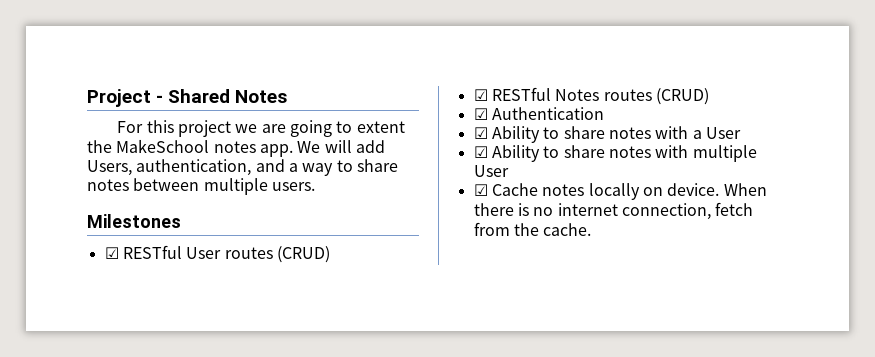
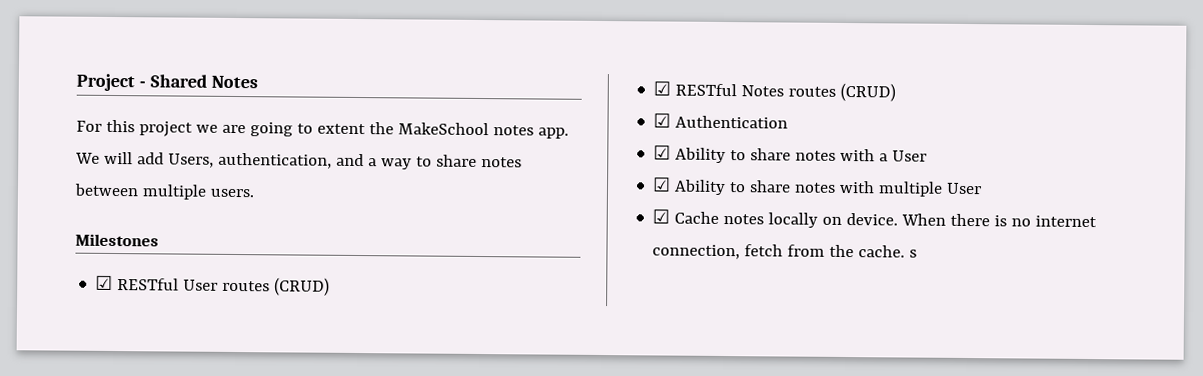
(592, 229) none -> [909,249,918,258] s

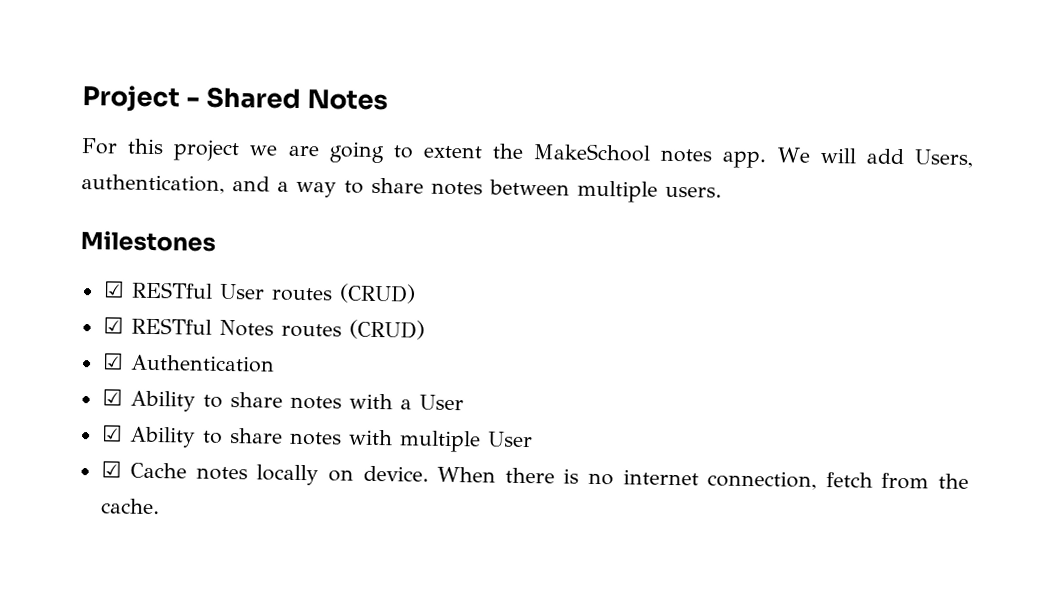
[909,249,918,258] s -> (160, 506) none

